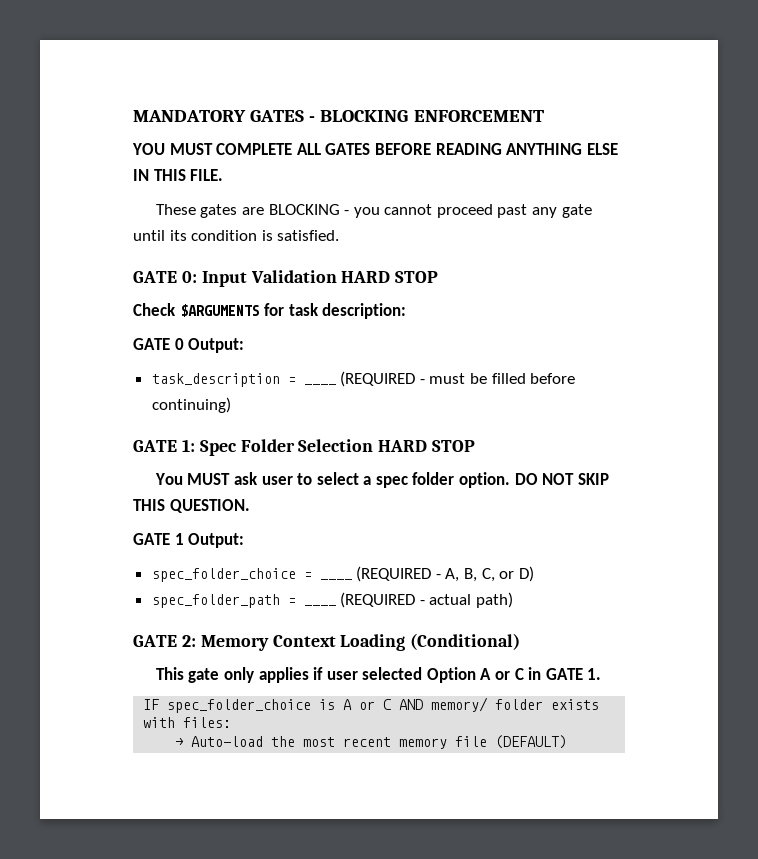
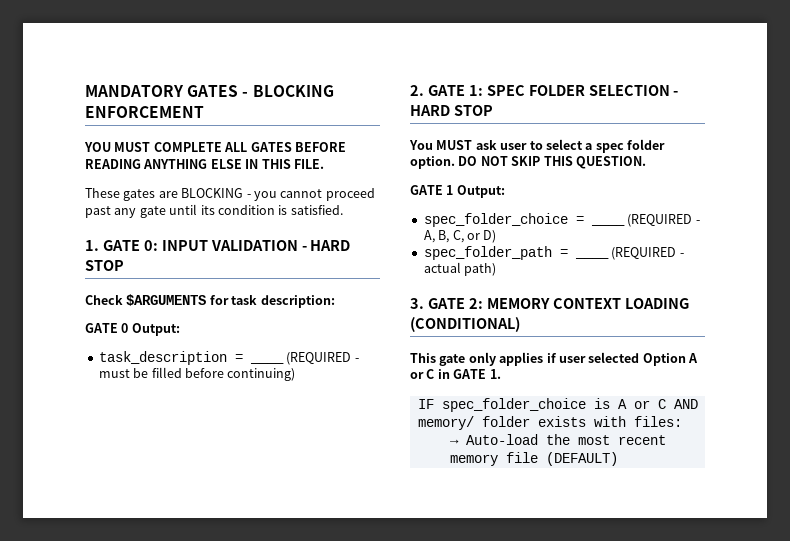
(340, 235) none -> [85,240,99,251] 1.
[201,270,337,287] Input Validation -> [161,240,307,251] INPUT VALIDATION -
(231, 405) none -> [410,85,424,96] 2.
[199,439,374,456] Spec Folder Selection -> [486,85,679,96] SPEC FOLDER SELECTION -
(514, 600) none -> [410,298,424,309] 3.
[200,633,521,651] Memory Context Loading (Conditional) -> [486,298,689,309] [410,317,520,332] MEMORY CONTEXT LOADING (CONDITIONAL)

